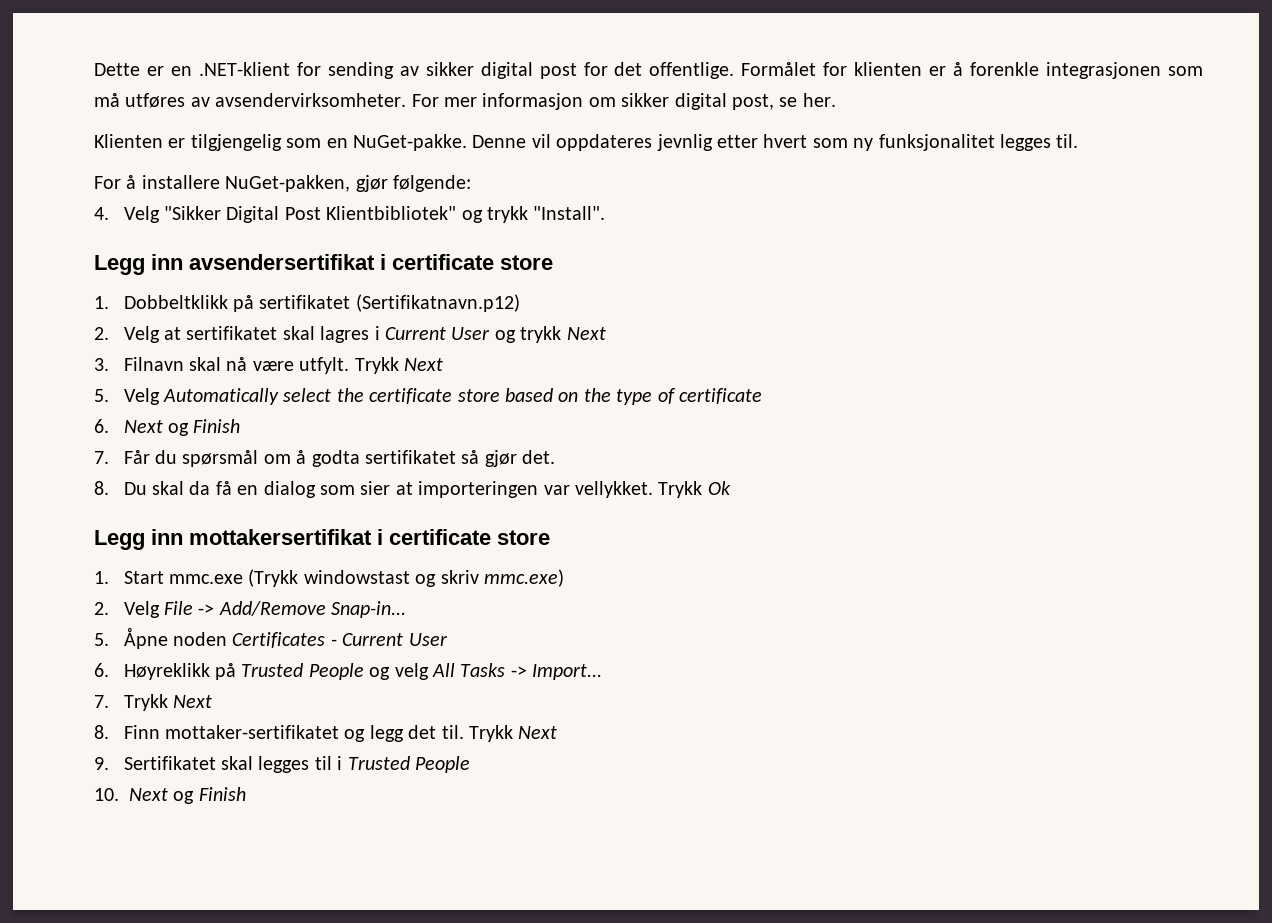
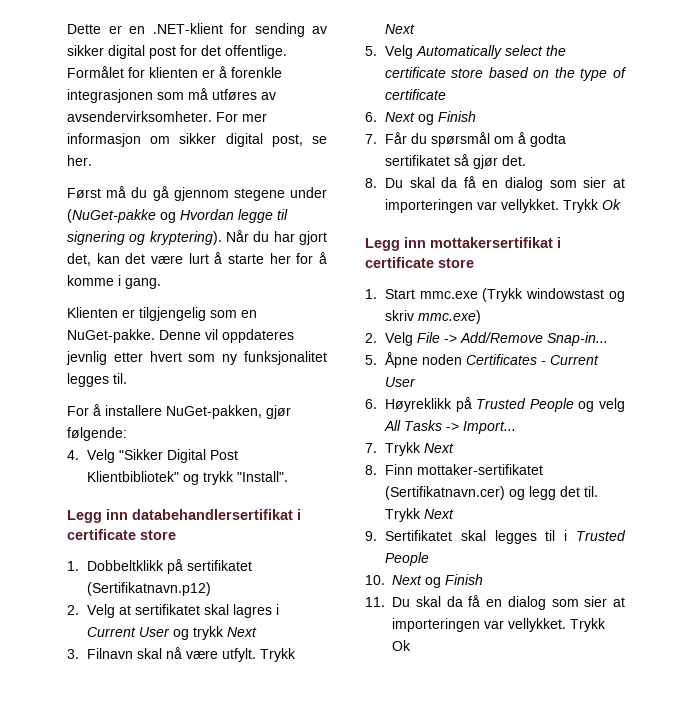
(836, 100) none -> [67,186,327,201] [67,209,288,223] [67,230,328,245] [67,252,327,266] [67,275,161,289] // Først må du gå gjennom stegene under (NuGet-pakke og Hvordan legge til signering og kryptering). Når du har gjort det, kan det være lurt å starte her for å komme i gang.
[189,254,375,270] avsendersertifikat -> [132,509,293,520] databehandlersertifikat
(339, 732) none -> [384,486,505,500] (Sertifikatnavn.cer)
(246, 794) none -> [365,595,625,610] [392,618,606,632] [392,640,411,651] // 11. Du skal da få en dialog som sier at importeringen var vellykket. Trykk Ok

